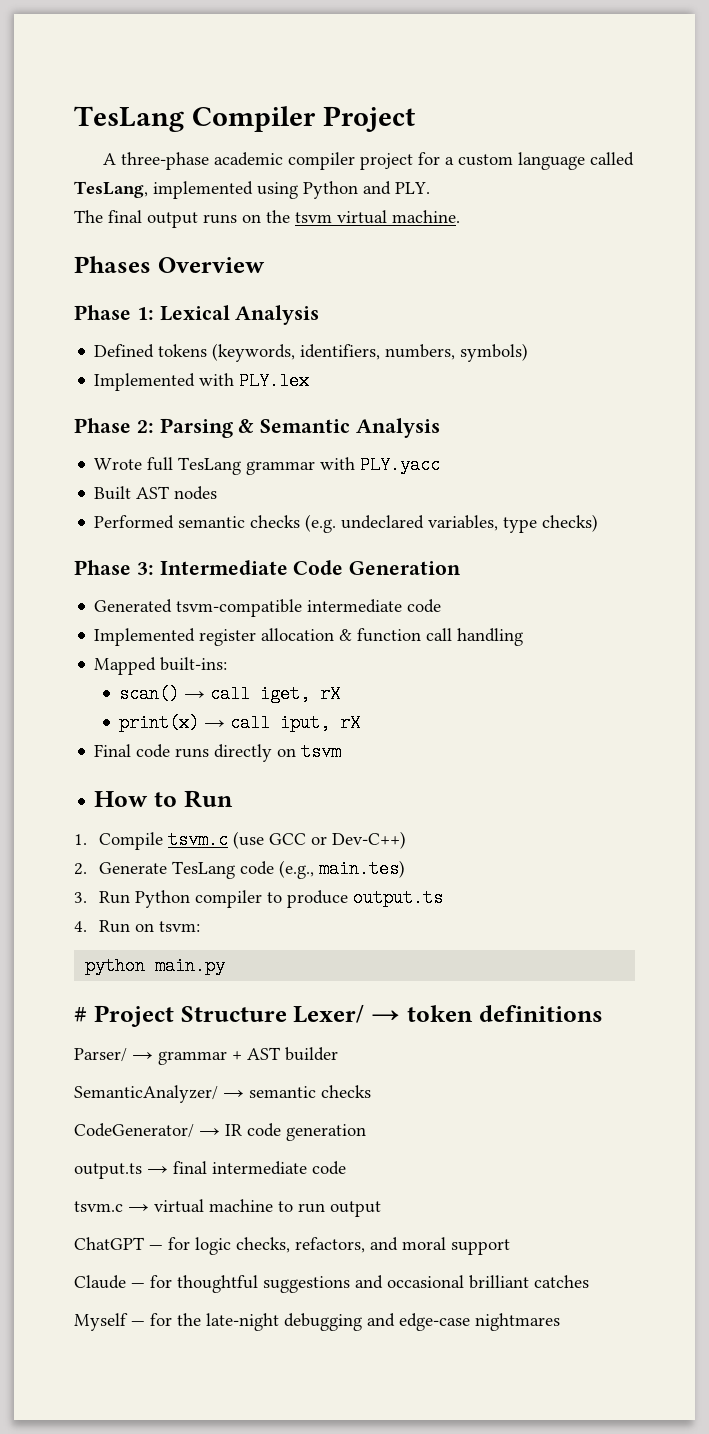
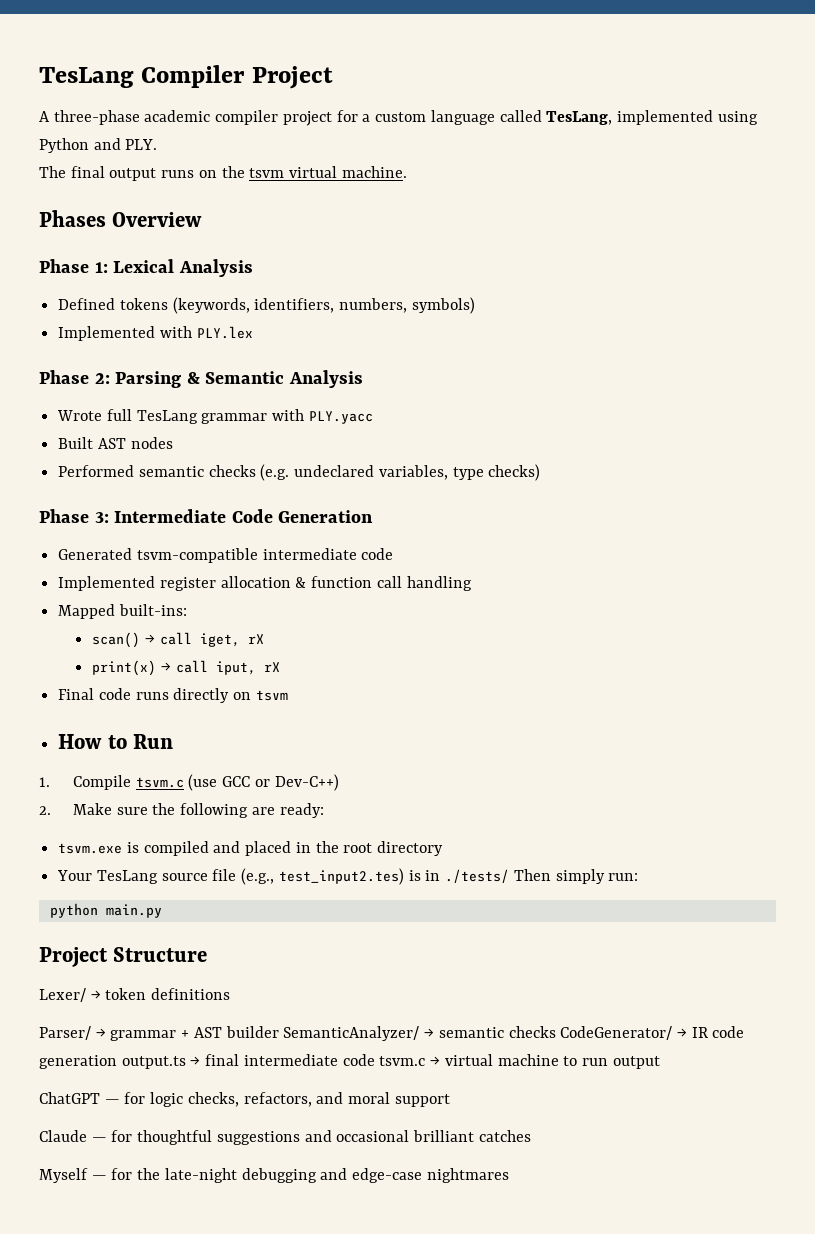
[98,860,405,879] [74,889,443,908] [74,920,200,933] Generate TesLang code (e.g., main.tes) // 3. Run Python compiler to produce output.ts // 4. Run on tsvm: -> [72,803,324,818] [58,841,444,856] [57,868,639,885] Make sure the following are ready: // tsvm.exe is compiled and placed in the root directory // Your TesLang source file (e.g., test_input2.tes) is in ./tests/ Then simply run:
[74,1007,87,1022] # -> (162, 911) none
(287, 1014) none -> (208, 954) //
(338, 1054) // -> (279, 1032) none
(371, 1091) // -> (556, 1032) none
(366, 1132) // -> (117, 1062) none
(346, 1168) // -> (375, 1060) none

